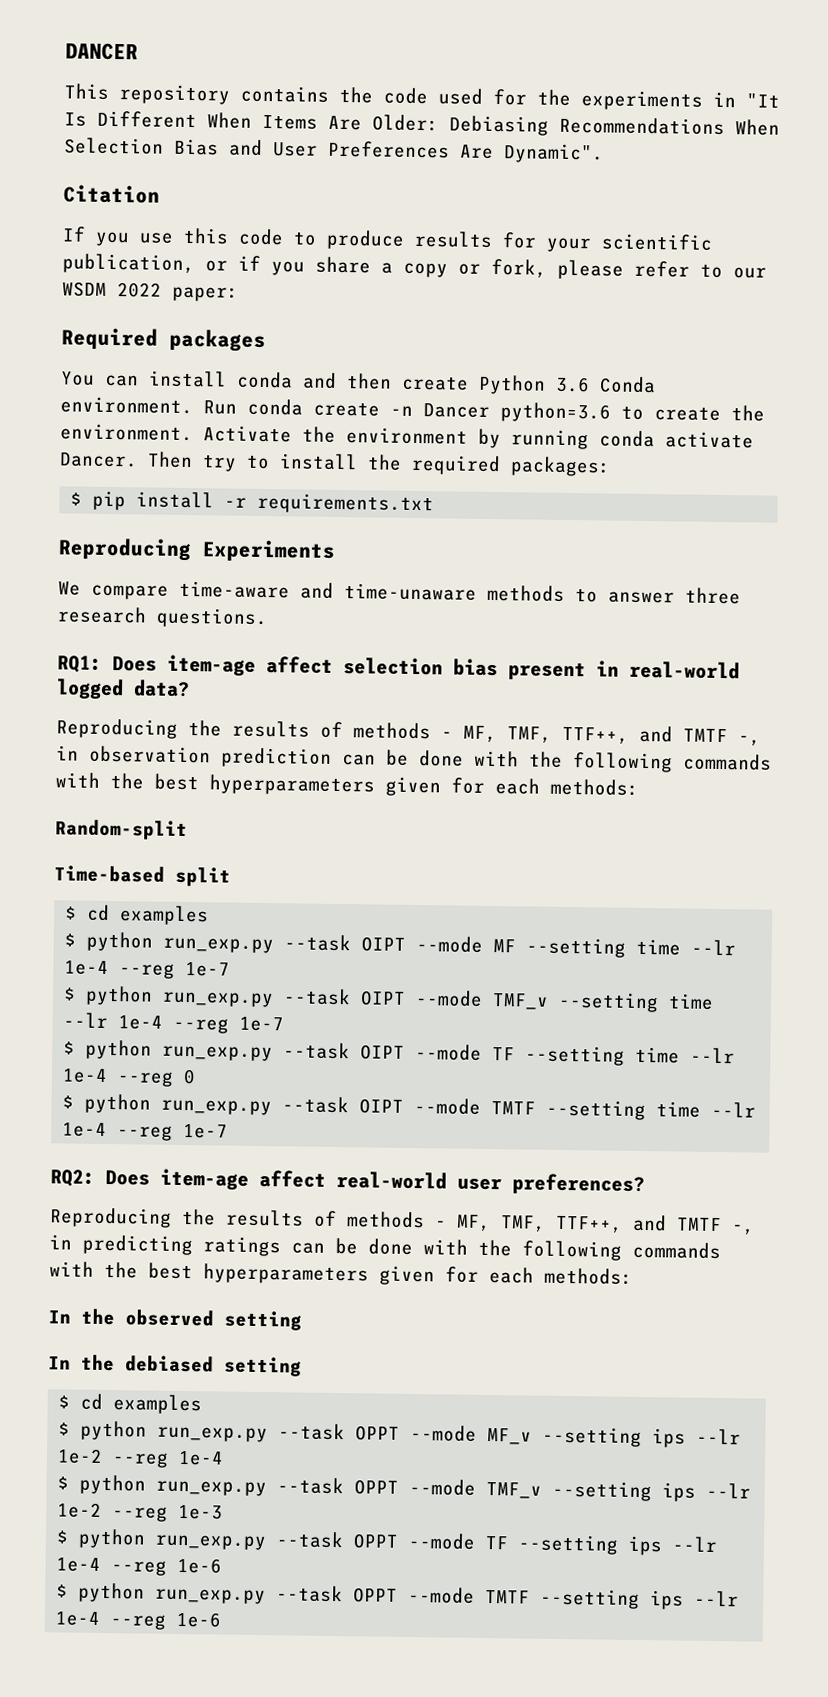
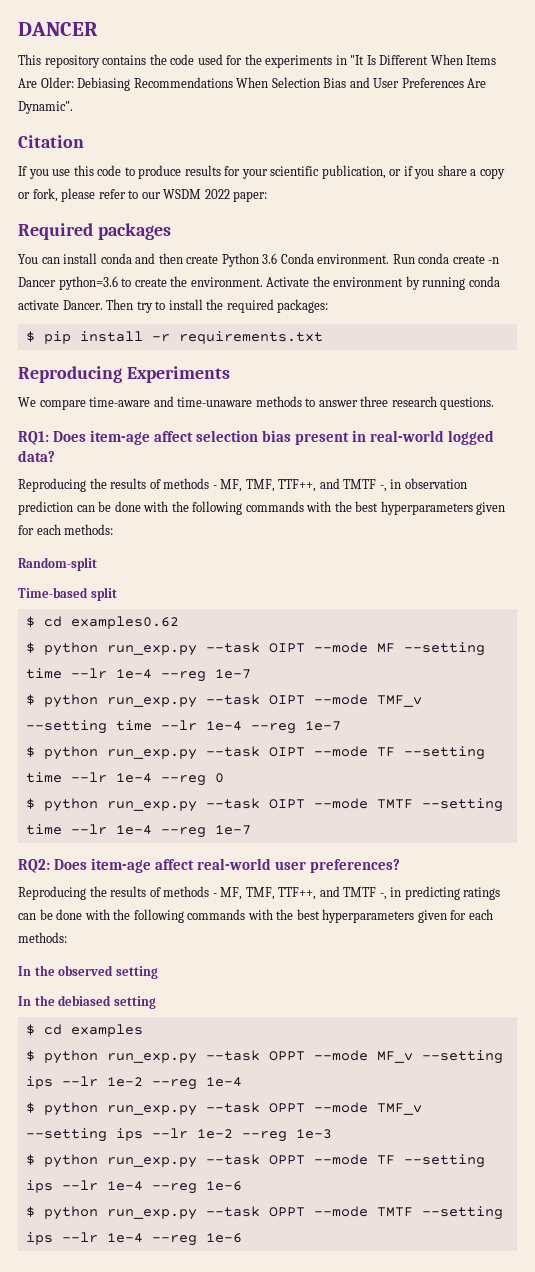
[119,905,210,926] examples -> [70,616,179,629] examples0.62

